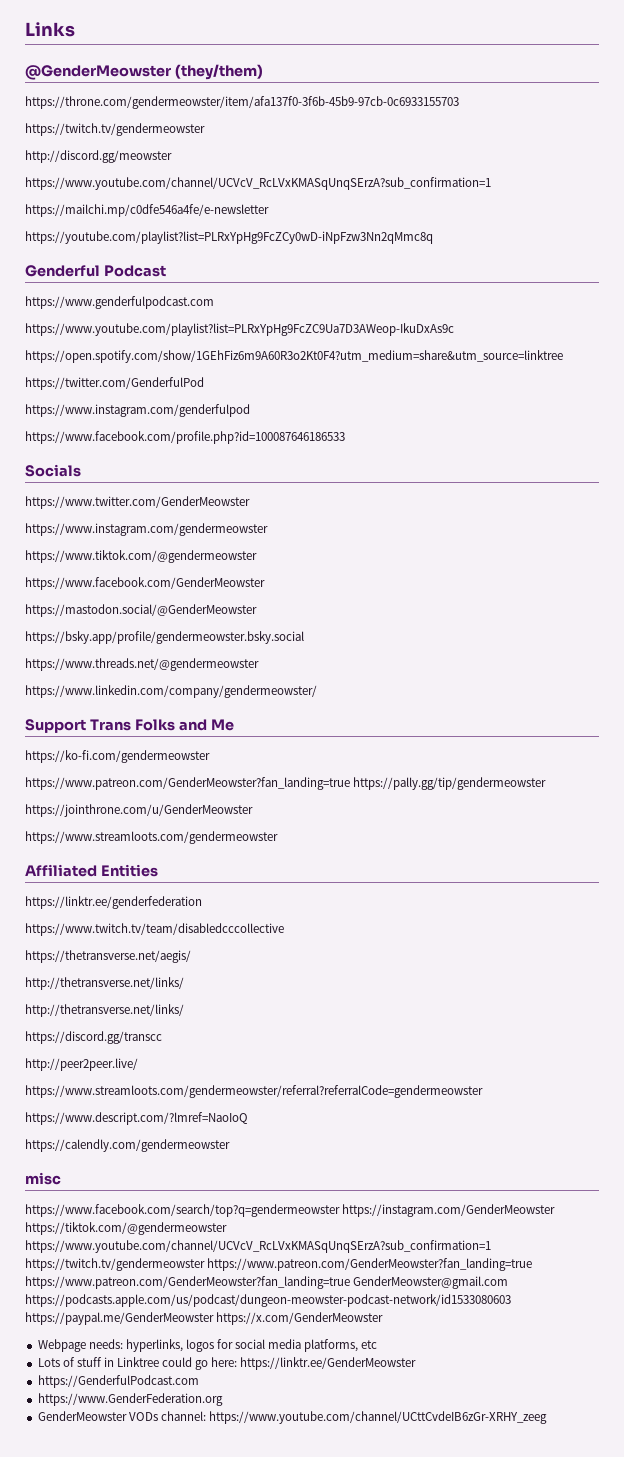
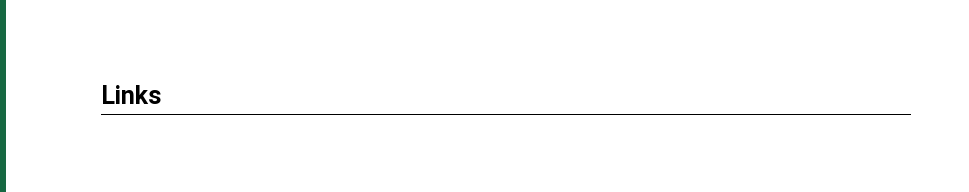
[25,64,263,80] [25,96,459,109] [25,123,205,136] [25,150,172,163] [25,177,491,190] [25,204,269,217] [25,231,433,244] [25,265,166,277] [25,296,214,309] [25,323,454,336] [25,350,563,363] [25,377,204,390] [25,404,250,417] [25,431,345,444] [25,464,81,477] [25,496,250,509] [25,523,268,536] [25,550,257,563] [25,577,265,590] [25,604,257,617] [25,631,304,644] [25,658,259,671] [25,685,317,698] [25,719,234,733] [25,750,210,763] [25,777,547,790] [25,804,253,817] [25,831,278,844] [25,864,158,877] [25,896,202,909] [25,923,284,936] [25,950,191,963] [25,977,184,990] [25,1004,184,1017] [25,1031,162,1044] [25,1058,138,1071] [25,1085,483,1098] [25,1112,248,1125] [25,1139,230,1152] [25,1172,61,1185] [25,1204,556,1217] [25,1222,227,1235] [25,1240,491,1253] [25,1258,533,1271] [25,1276,509,1289] [25,1294,511,1307] [25,1312,384,1325] [37,1339,378,1352] [37,1357,417,1370] [37,1375,199,1388] [37,1393,223,1406] [37,1411,547,1424] // @GenderMeowster (they/them) // https://throne.com/gendermeowster/item/afa137f0-3f6b-45b9-97cb-0c6933155703 // https://twitch.tv/gendermeowster // http://discord.gg/meowster // https://www.youtube.com/channel/UCVcV_RcLVxKMASqUnqSErzA?sub_confirmation=1 // https://mailchi.mp/c0dfe546a4fe/e-newsletter // https://youtube.com/playlist?list=PLRxYpHg9FcZCy0wD-iNpFzw3Nn2qMmc8q // Genderful Podcast // https://www.genderfulpodcast.com // https://www.youtube.com/playlist?list=PLRxYpHg9FcZC9Ua7D3AWeop-IkuDxAs9c // https://open.spotify.com/show/1GEhFiz6m9A60R3o2Kt0F4?utm_medium=share&utm_source=linktree // https://twitter.com/GenderfulPod // https://www.instagram.com/genderfulpod // https://www.facebook.com/profile.php?id=100087646186533 // Socials // https://www.twitter.com/GenderMeowster // https://www.instagram.com/gendermeowster // https://www.tiktok.com/@gendermeowster // https://www.facebook.com/GenderMeowster // https://mastodon.social/@GenderMeowster // https://bsky.app/profile/gendermeowster.bsky.social // https://www.threads.net/@gendermeowster // https://www.linkedin.com/company/gendermeowster/ // Support Trans Folks and Me // https://ko-fi.com/gendermeowster // https://www.patreon.com/GenderMeowster?fan_landing=true https://pally.gg/tip/gendermeowster // https://jointhrone.com/u/GenderMeowster // https://www.streamloots.com/gendermeowster // Affiliated Entities // https://linktr.ee/genderfederation // https://www.twitch.tv/team/disabledcccollective // https://thetransverse.net/aegis/ // http://thetransverse.net/links/ // http://thetransverse.net/links/ // https://discord.gg/transcc // http://peer2peer.live/ // https://www.streamloots.com/gendermeowster/referral?referralCode=gendermeowster // https://www.descript.com/?lmref=NaoIoQ // https://calendly.com/gendermeowster // misc // https://www.facebook.com/search/top?q=gendermeowster https://instagram.com/GenderMeowster https://tiktok.com/@gendermeowster https://www.youtube.com/channel/UCVcV_RcLVxKMASqUnqSErzA?sub_confirmation=1 https://twitch.tv/gendermeowster https://www.patreon.com/GenderMeowster?fan_landing=true https://www.patreon.com/GenderMeowster?fan_landing=true GenderMeowster@gmail.com https://podcasts.apple.com/us/podcast/dungeon-meowster-podcast-network/id1533080603 https://paypal.me/GenderMeowster https://x.com/GenderMeowster // Webpage needs: hyperlinks, logos for social media platforms, etc // Lots of stuff in Linktree could go here: https://linktr.ee/GenderMeowster // https://GenderfulPodcast.com // https://www.GenderFederation.org // GenderMeowster VODs channel: https://www.youtube.com/channel/UCttCvdeIB6zGr-XRHY_zeeg -> (161, 94) none

